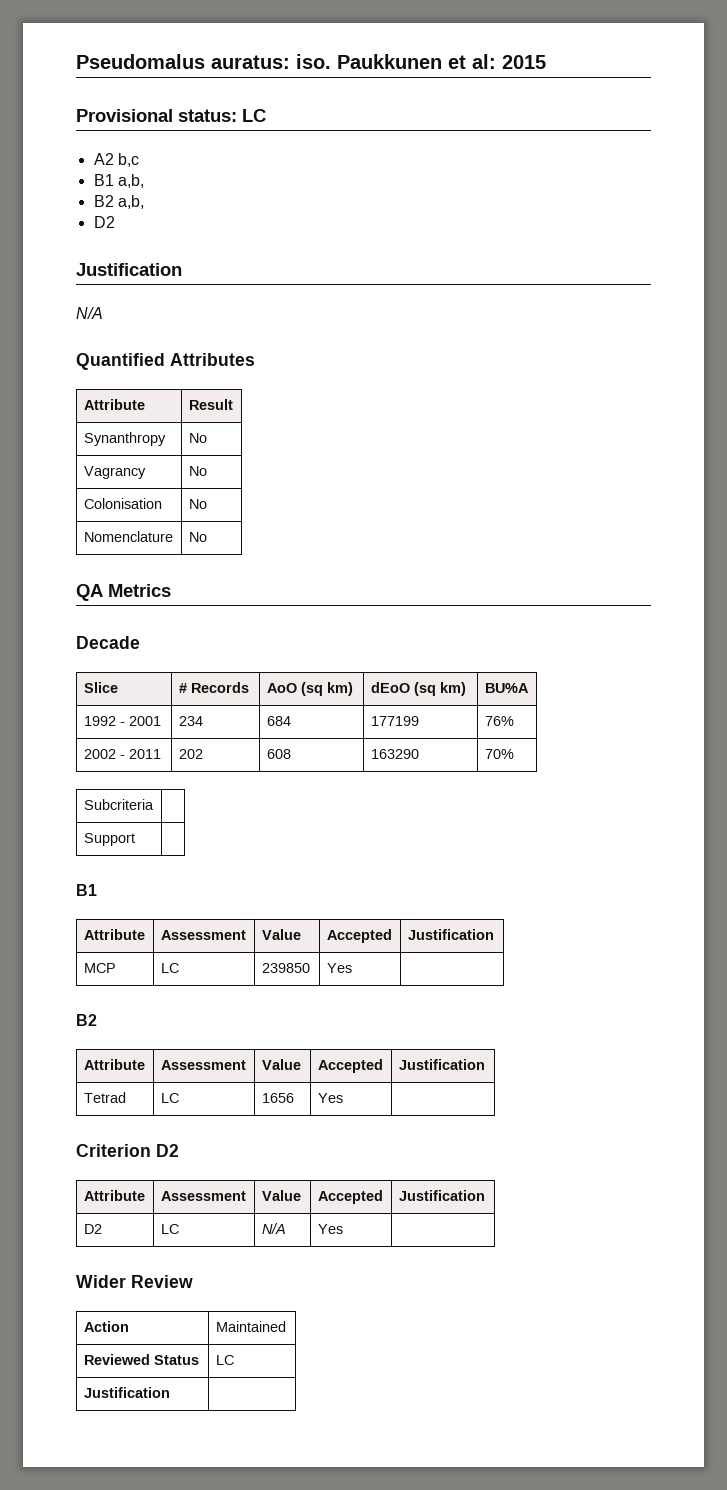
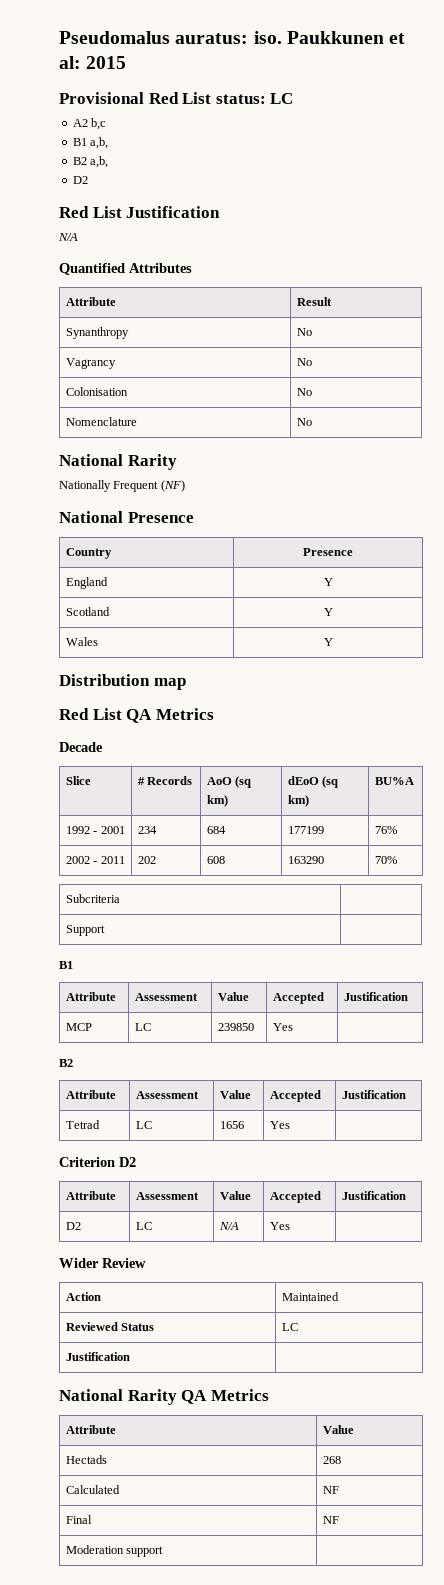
(173, 115) none -> [148,92,212,104] Red List
(115, 222) none -> [59,206,122,218] Red List
(207, 537) none -> [59,454,177,470] [59,480,185,492] [59,511,194,523] [65,548,112,559] [303,548,353,556] [65,577,108,589] [323,578,333,586] [65,607,110,616] [323,608,333,616] [65,637,98,646] [323,638,333,646] [59,674,186,690] [59,708,122,720] National Rarity // Nationally Frequent (NF) // National Presence // Country | Presence // England | Y // Scotland | Y // Wales | Y // Distribution map // Red List
(170, 1392) none -> [59,1389,269,1405] [65,1425,116,1434] [322,1425,354,1434] [65,1455,107,1464] [322,1456,341,1464] [65,1485,120,1494] [322,1486,339,1494] [65,1515,92,1524] [322,1516,339,1524] [65,1545,164,1557] // National Rarity QA Metrics // Attribute | Value // Hectads | 268 // Calculated | NF // Final | NF // Moderation support |

